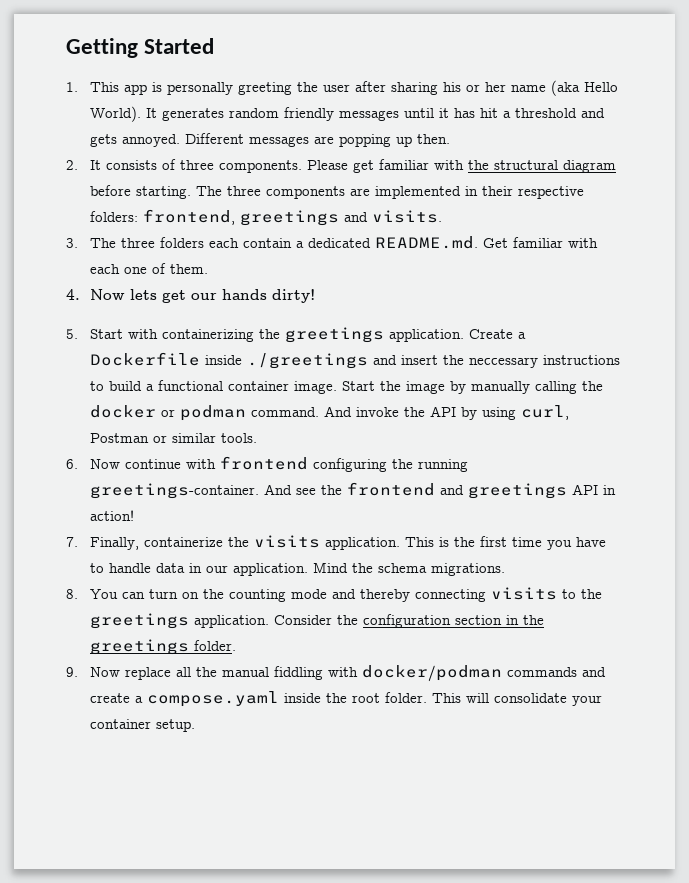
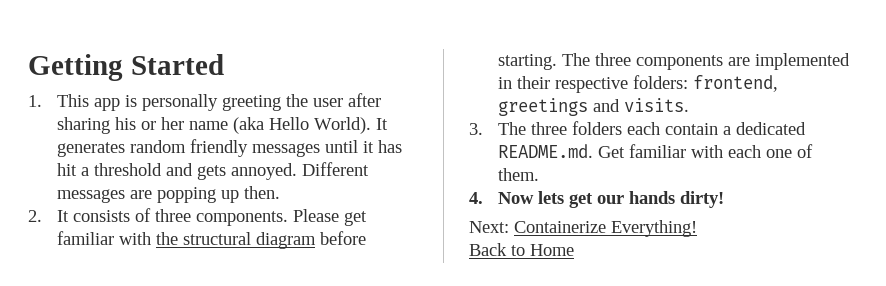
[66,327,526,343] [89,352,620,369] [89,380,603,394] [89,405,569,421] [89,433,257,443] [66,456,468,472] [89,482,616,499] [89,510,134,521] [66,535,606,550] [89,562,505,576] [66,587,602,602] [89,613,544,629] [89,639,236,655] [66,665,606,682] [89,691,602,707] [89,719,195,732] 5. Start with containerizing the greetings application. Create a Dockerfile inside ./greetings and insert the neccessary instructions to build a functional container image. Start the image by manually calling the docker or podman command. And invoke the API by using curl, Postman or similar tools. // 6. Now continue with frontend configuring the running greetings-container. And see the frontend and greetings API in action! // 7. Finally, containerize the visits application. This is the first time you have to handle data in our application. Mind the schema migrations. // 8. You can turn on the counting mode and thereby connecting visits to the greetings application. Consider the configuration section in the greetings folder. // 9. Now replace all the manual fiddling with docker/podman commands and create a compose.yaml inside the root folder. This will consolidate your container setup. -> [469,220,697,237] [469,243,574,256] Next: Containerize Everything! // Back to Home

